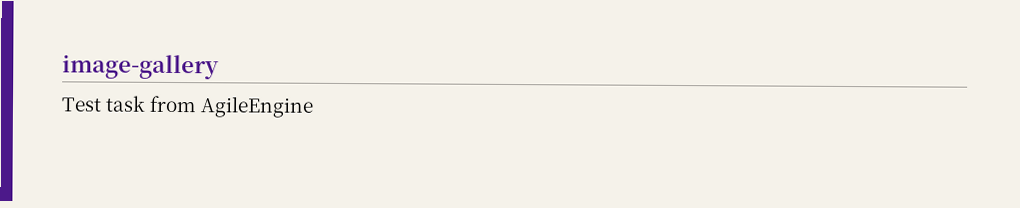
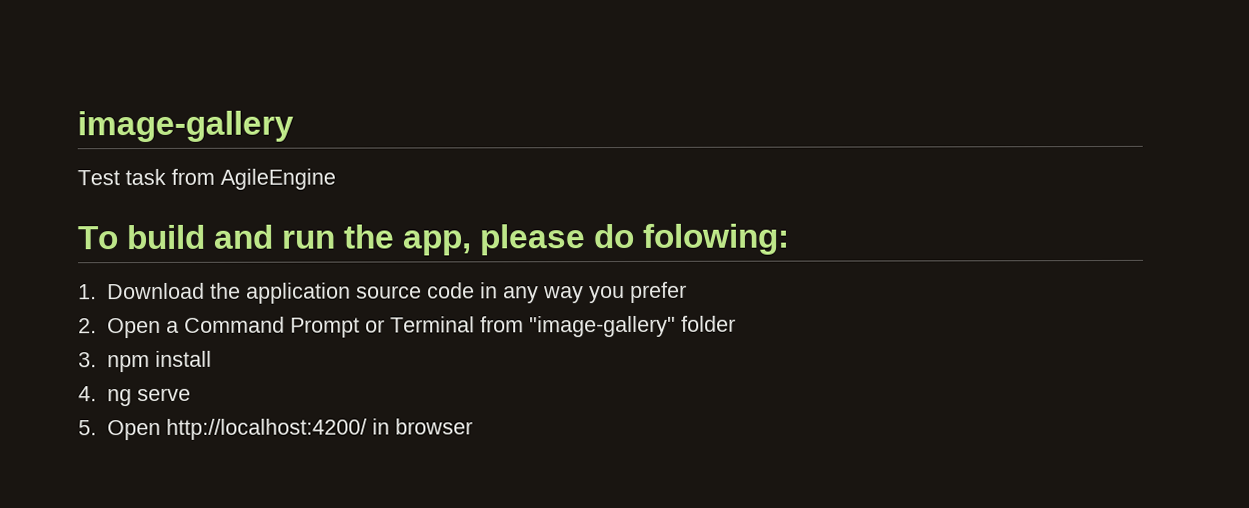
(315, 107) none -> [77,223,791,256] [78,281,687,304] [78,315,736,339] [78,350,212,373] [78,386,191,407] [78,418,473,441] // To build and run the app, please do folowing: // 1. Download the application source code in any way you prefer // 2. Open a Command Prompt or Terminal from "image-gallery" folder // 3. npm install // 4. ng serve // 5. Open http://localhost:4200/ in browser

